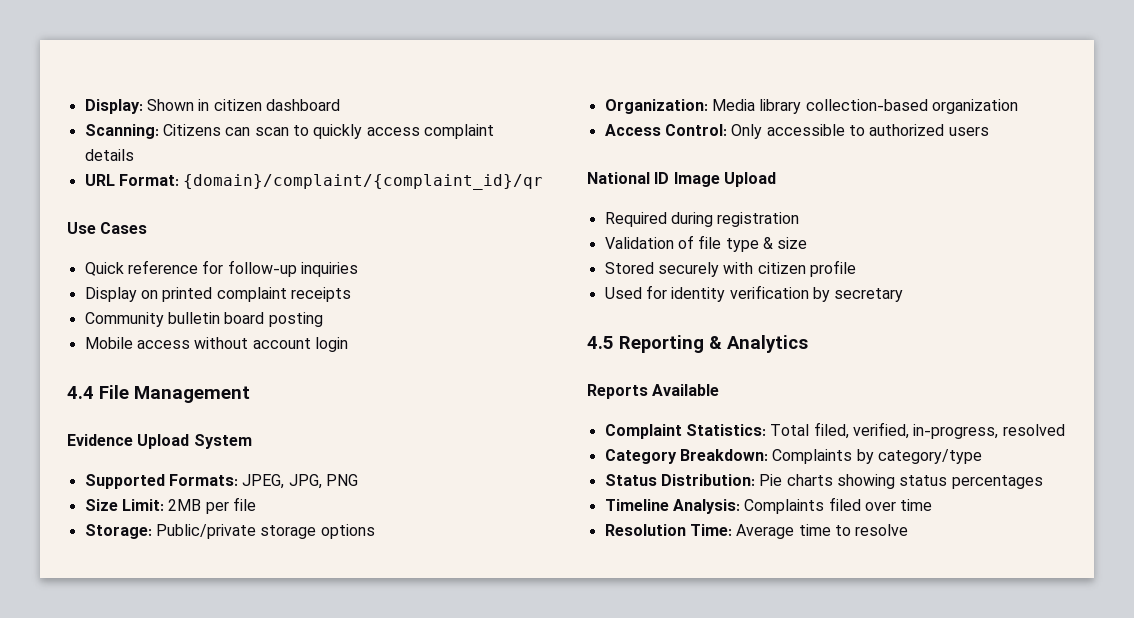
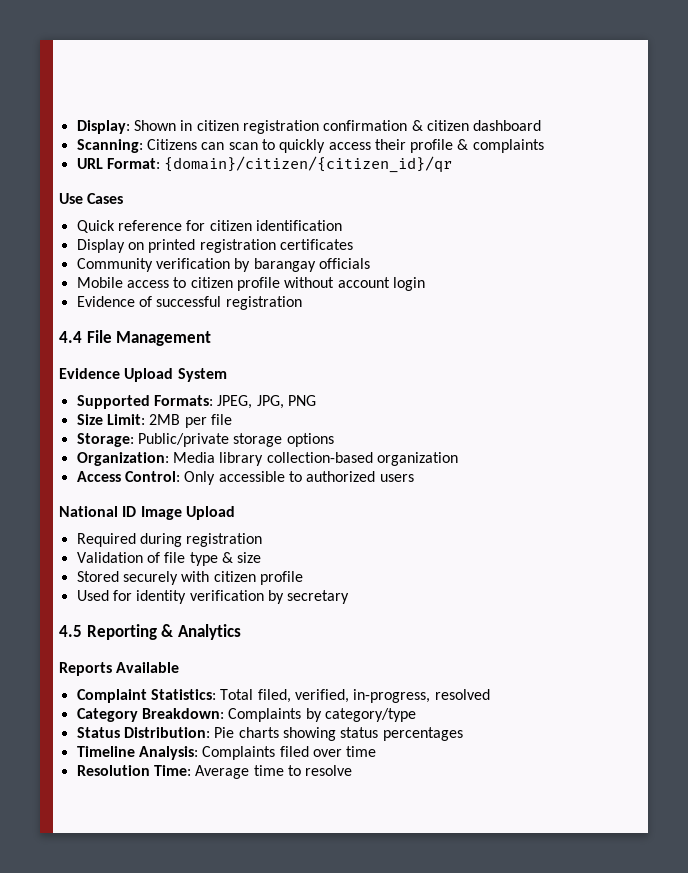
(262, 105) none -> [242,120,469,134] registration confirmation & citizen
[423,124,494,139] [84,149,134,161] complaint details -> [374,139,544,153] their profile & complaints
[183,174,544,190] {domain}/complaint/{complaint_id}/qr -> [164,156,453,173] {domain}/citizen/{citizen_id}/qr
[227,260,358,277] follow-up inquiries -> [209,220,342,231] citizen identification
[216,287,351,302] complaint receipts -> [199,239,353,253] registration certificates
[167,312,323,327] bulletin board posting -> [155,258,370,272] verification by barangay officials
(190, 344) none -> [173,277,280,291] to citizen profile
(348, 344) none -> [76,296,302,310] // Evidence of successful registration

